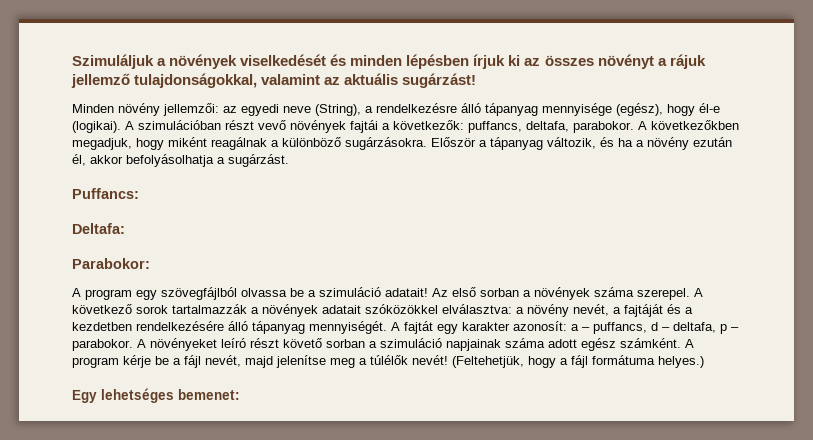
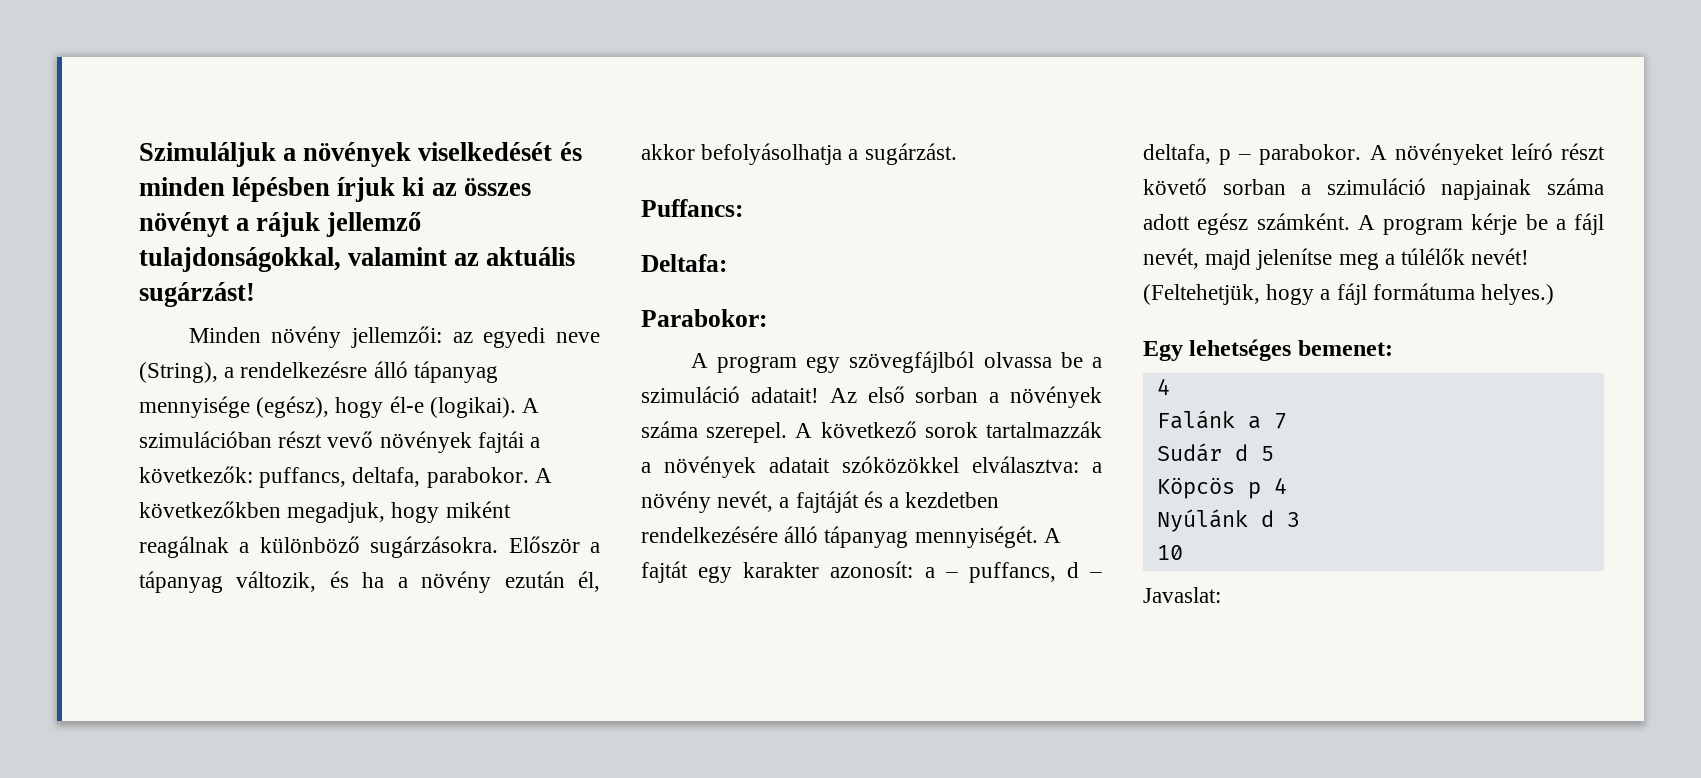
(240, 394) none -> [1156,379,1170,395] [1156,410,1287,429] [1156,443,1274,462] [1156,477,1287,499] [1156,509,1300,532] [1156,545,1183,560] [1143,587,1221,603] // 4 // Falánk a 7 // Sudár d 5 // Köpcös p 4 // Nyúlánk d 3 // 10 // Javaslat:

